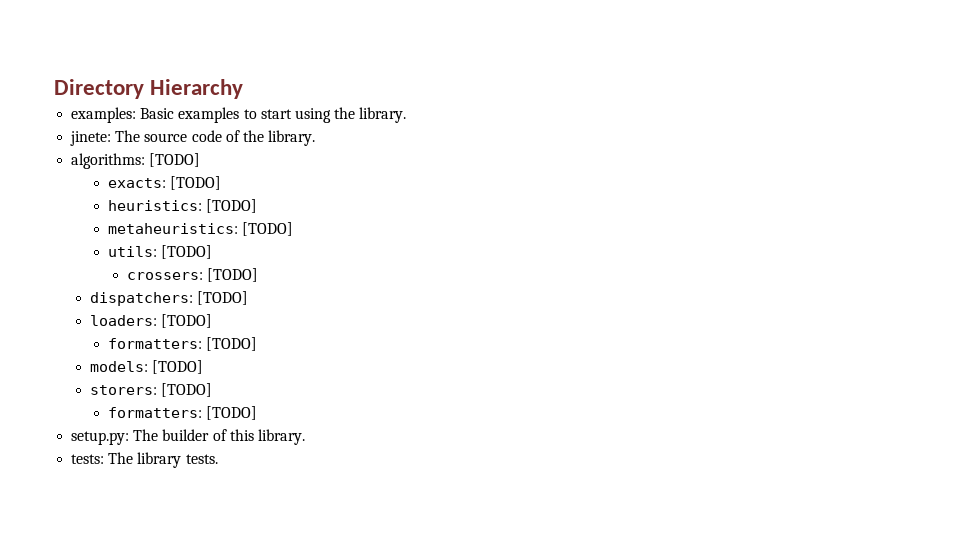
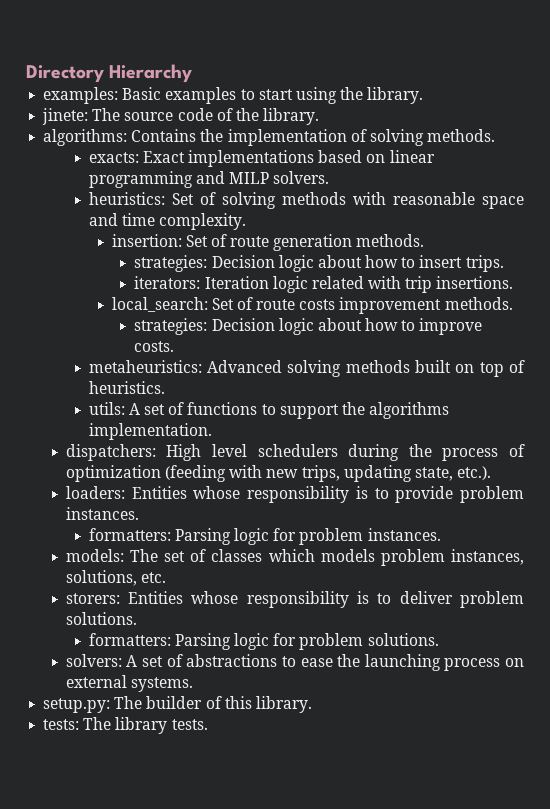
[149,153,201,167] [108,176,222,190] [108,199,258,213] [108,222,294,236] [108,245,213,259] [126,268,258,282] [89,291,248,306] [89,314,212,328] [108,337,258,351] [89,360,203,374] [89,383,212,397] [108,406,258,420] [TODO] // exacts: [TODO] // heuristics: [TODO] // metaheuristics: [TODO] // utils: [TODO] // crossers: [TODO] // dispatchers: [TODO] // loaders: [TODO] // formatters: [TODO] // models: [TODO] // storers: [TODO] // formatters: [TODO] -> [131,129,496,146] [88,150,435,167] [88,171,330,188] [88,192,524,209] [88,213,247,230] [111,234,425,251] [134,255,504,272] [134,276,514,293] [111,297,513,314] [134,318,483,335] [134,341,175,352] [88,360,525,377] [88,381,165,394] [88,402,450,419] [88,423,212,440] [65,444,525,461] [65,465,492,482] [65,486,525,503] [65,507,139,520] [88,528,441,545] [65,549,524,566] [65,570,167,586] [65,591,524,608] [65,612,137,625] [88,633,439,650] [65,654,524,671] [65,675,194,692] Contains the implementation of solving methods. // exacts: Exact implementations based on linear programming and MILP solvers. // heuristics: Set of solving methods with reasonable space and time complexity. // insertion: Set of route generation methods. // strategies: Decision logic about how to insert trips. // iterators: Iteration logic related with trip insertions. // local_search: Set of route costs improvement methods. // strategies: Decision logic about how to improve costs. // metaheuristics: Advanced solving methods built on top of heuristics. // utils: A set of functions to support the algorithms implementation. // dispatchers: High level schedulers during the process of optimization (feeding with new trips, updating state, etc.). // loaders: Entities whose responsibility is to provide problem instances. // formatters: Parsing logic for problem instances. // models: The set of classes which models problem instances, solutions, etc. // storers: Entities whose responsibility is to deliver problem solutions. // formatters: Parsing logic for problem solutions. // solvers: A set of abstractions to ease the launching process on external systems.

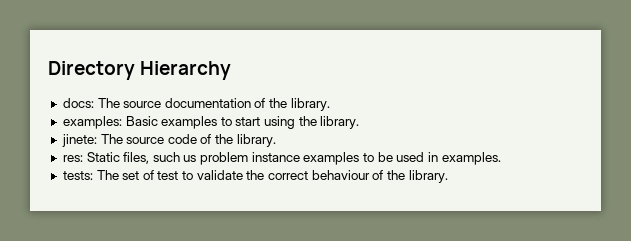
(193, 73) none -> [62,98,330,111] // docs: The source documentation of the library.
[43,129,496,146] [88,150,435,167] [88,171,330,188] [88,192,524,209] [88,213,247,230] [111,234,425,251] [134,255,504,272] [134,276,514,293] [111,297,513,314] [134,318,483,335] [134,341,175,352] [88,360,525,377] [88,381,165,394] [88,402,450,419] [88,423,212,440] [65,444,525,461] [65,465,492,482] [65,486,525,503] [65,507,139,520] [88,528,441,545] [65,549,524,566] [65,570,167,586] [65,591,524,608] [65,612,137,625] [88,633,439,650] [65,654,524,671] [65,675,194,692] [43,696,312,713] [43,717,208,734] algorithms: Contains the implementation of solving methods. // exacts: Exact implementations based on linear programming and MILP solvers. // heuristics: Set of solving methods with reasonable space and time complexity. // insertion: Set of route generation methods. // strategies: Decision logic about how to insert trips. // iterators: Iteration logic related with trip insertions. // local_search: Set of route costs improvement methods. // strategies: Decision logic about how to improve costs. // metaheuristics: Advanced solving methods built on top of heuristics. // utils: A set of functions to support the algorithms implementation. // dispatchers: High level schedulers during the process of optimization (feeding with new trips, updating state, etc.). // loaders: Entities whose responsibility is to provide problem instances. // formatters: Parsing logic for problem instances. // models: The set of classes which models problem instances, solutions, etc. // storers: Entities whose responsibility is to deliver problem solutions. // formatters: Parsing logic for problem solutions. // solvers: A set of abstractions to ease the launching process on external systems. // setup.py: The builder of this library. // tests: The library tests. -> [62,152,501,165] [62,170,448,183] res: Static files, such us problem instance examples to be used in examples. // tests: The set of test to validate the correct behaviour of the library.

